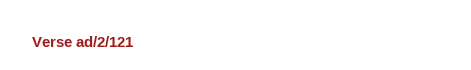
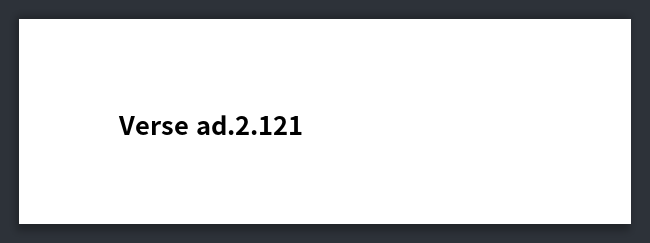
[76,36,134,47] ad/2/121 -> [195,115,303,135] ad.2.121

